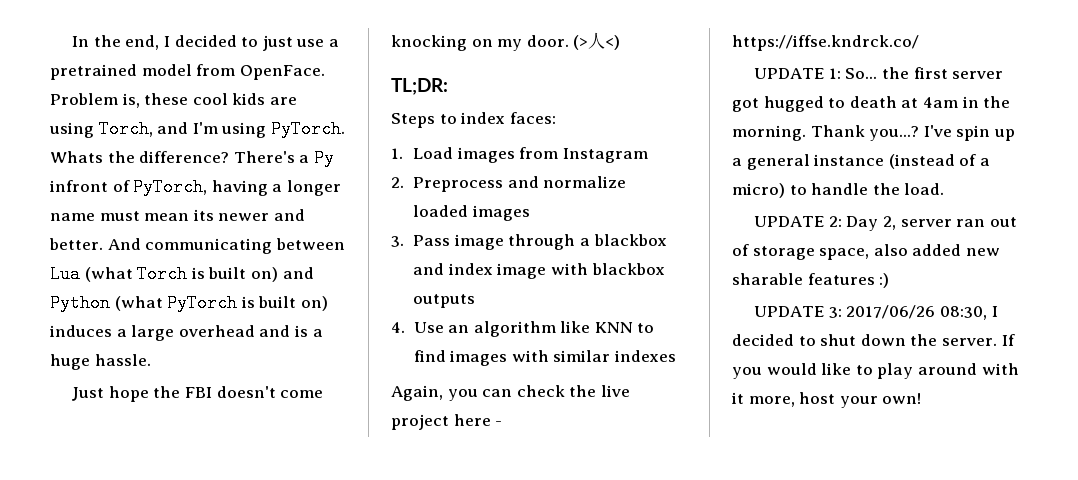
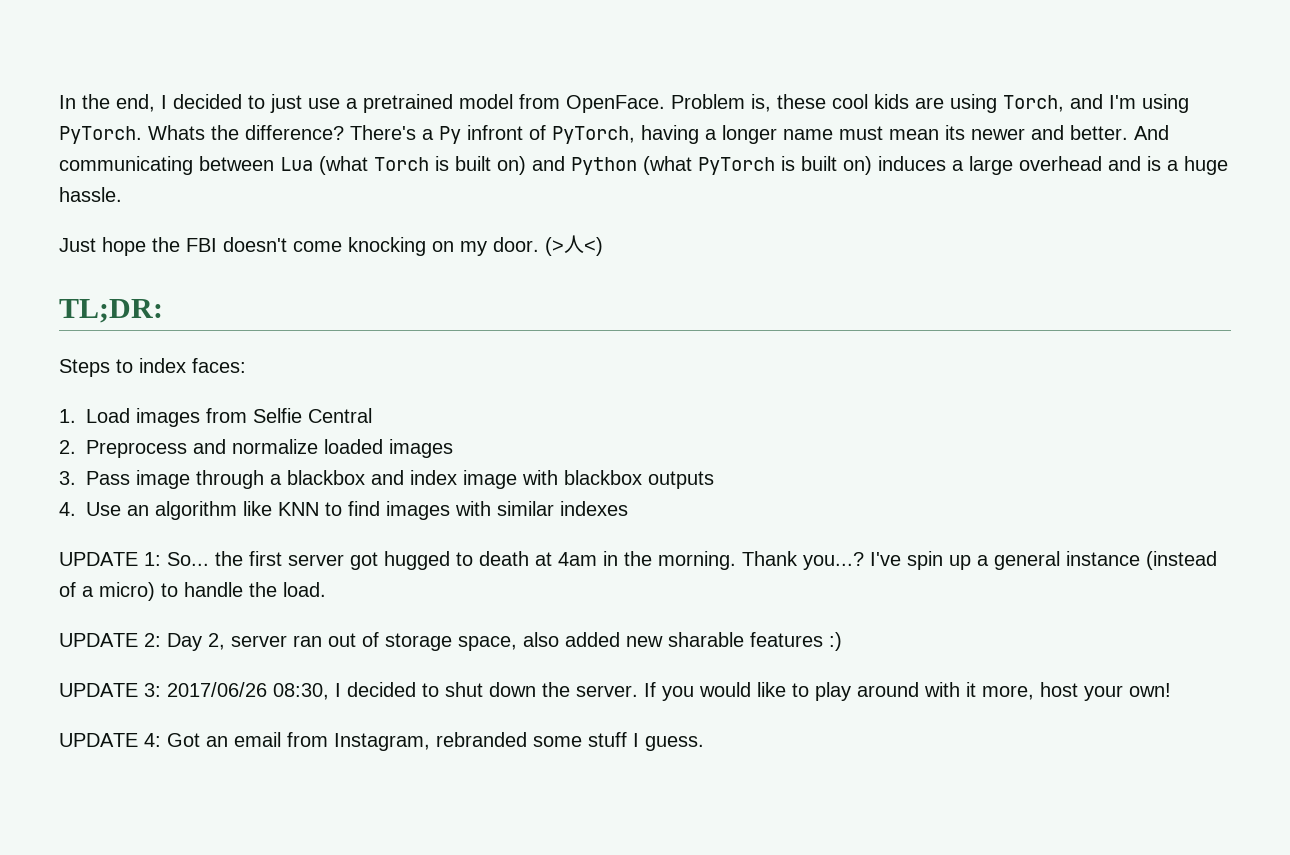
[563,148,649,163] Instagram -> [253,408,372,423] Selfie Central
[391,385,630,401] [391,414,503,430] [732,35,919,51] // Again, you can check the live project here - https://iffse.kndrck.co/ -> (628, 508) none
(922, 398) none -> [59,732,704,751] // UPDATE 4: Got an email from Instagram, rebranded some stuff I guess.

